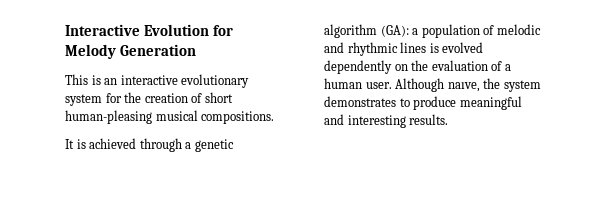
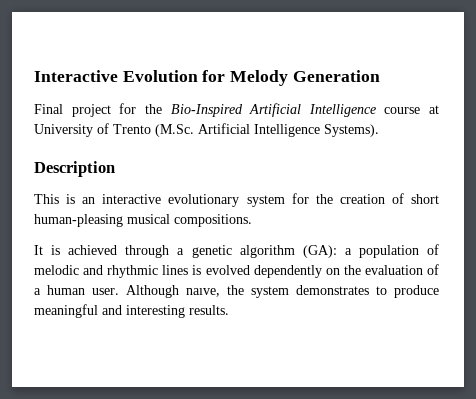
(197, 50) none -> [34,103,439,117] [34,123,379,137] [34,161,115,177] // Final project for the Bio-Inspired Artificial Intelligence course at University of Trento (M.Sc. Artificial Intelligence Systems). // Description

